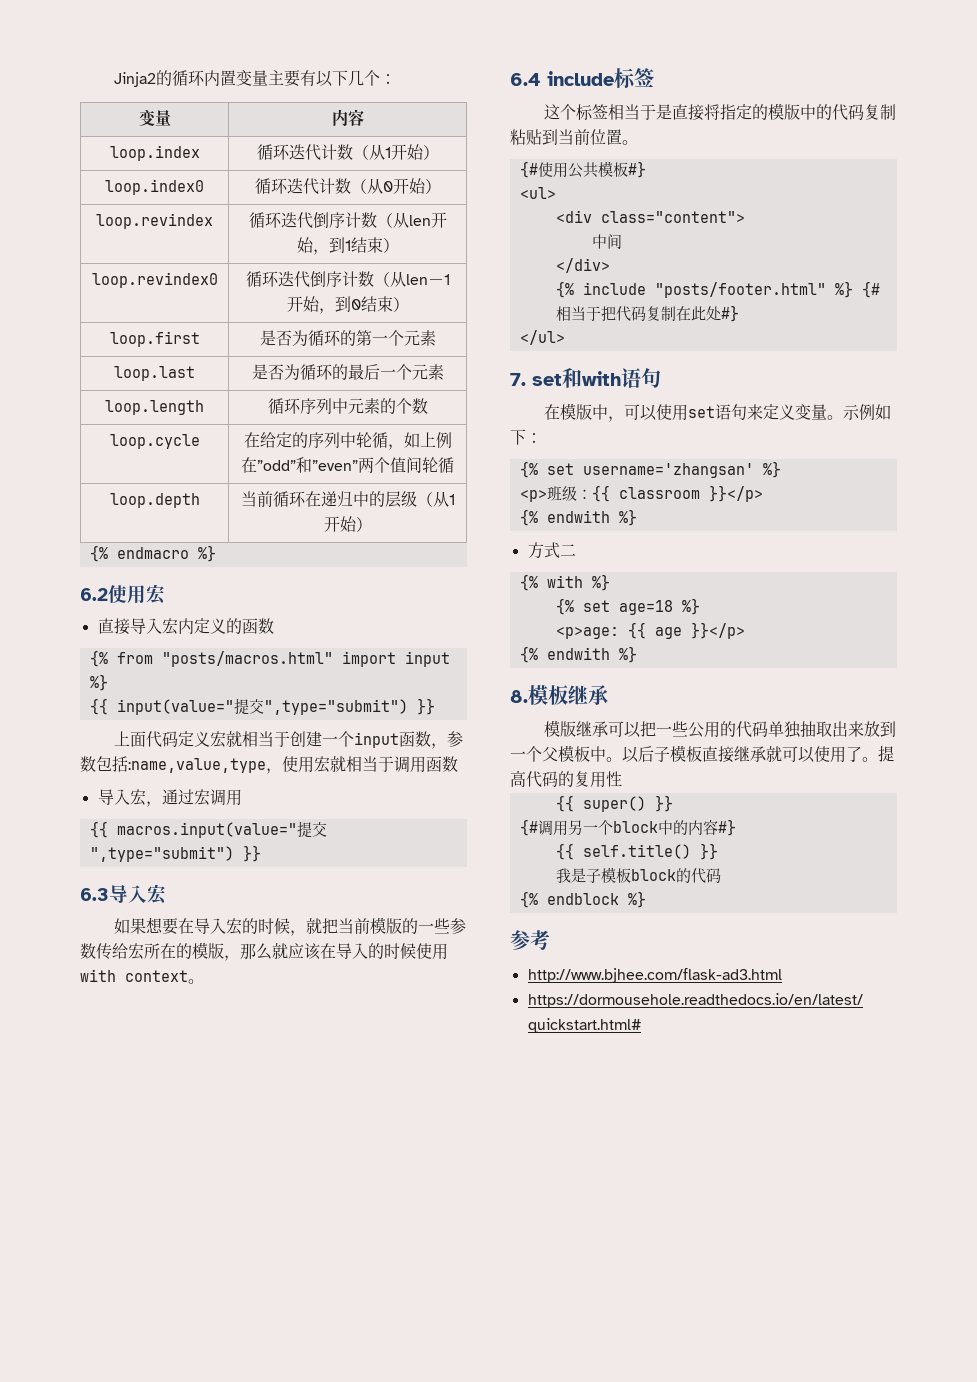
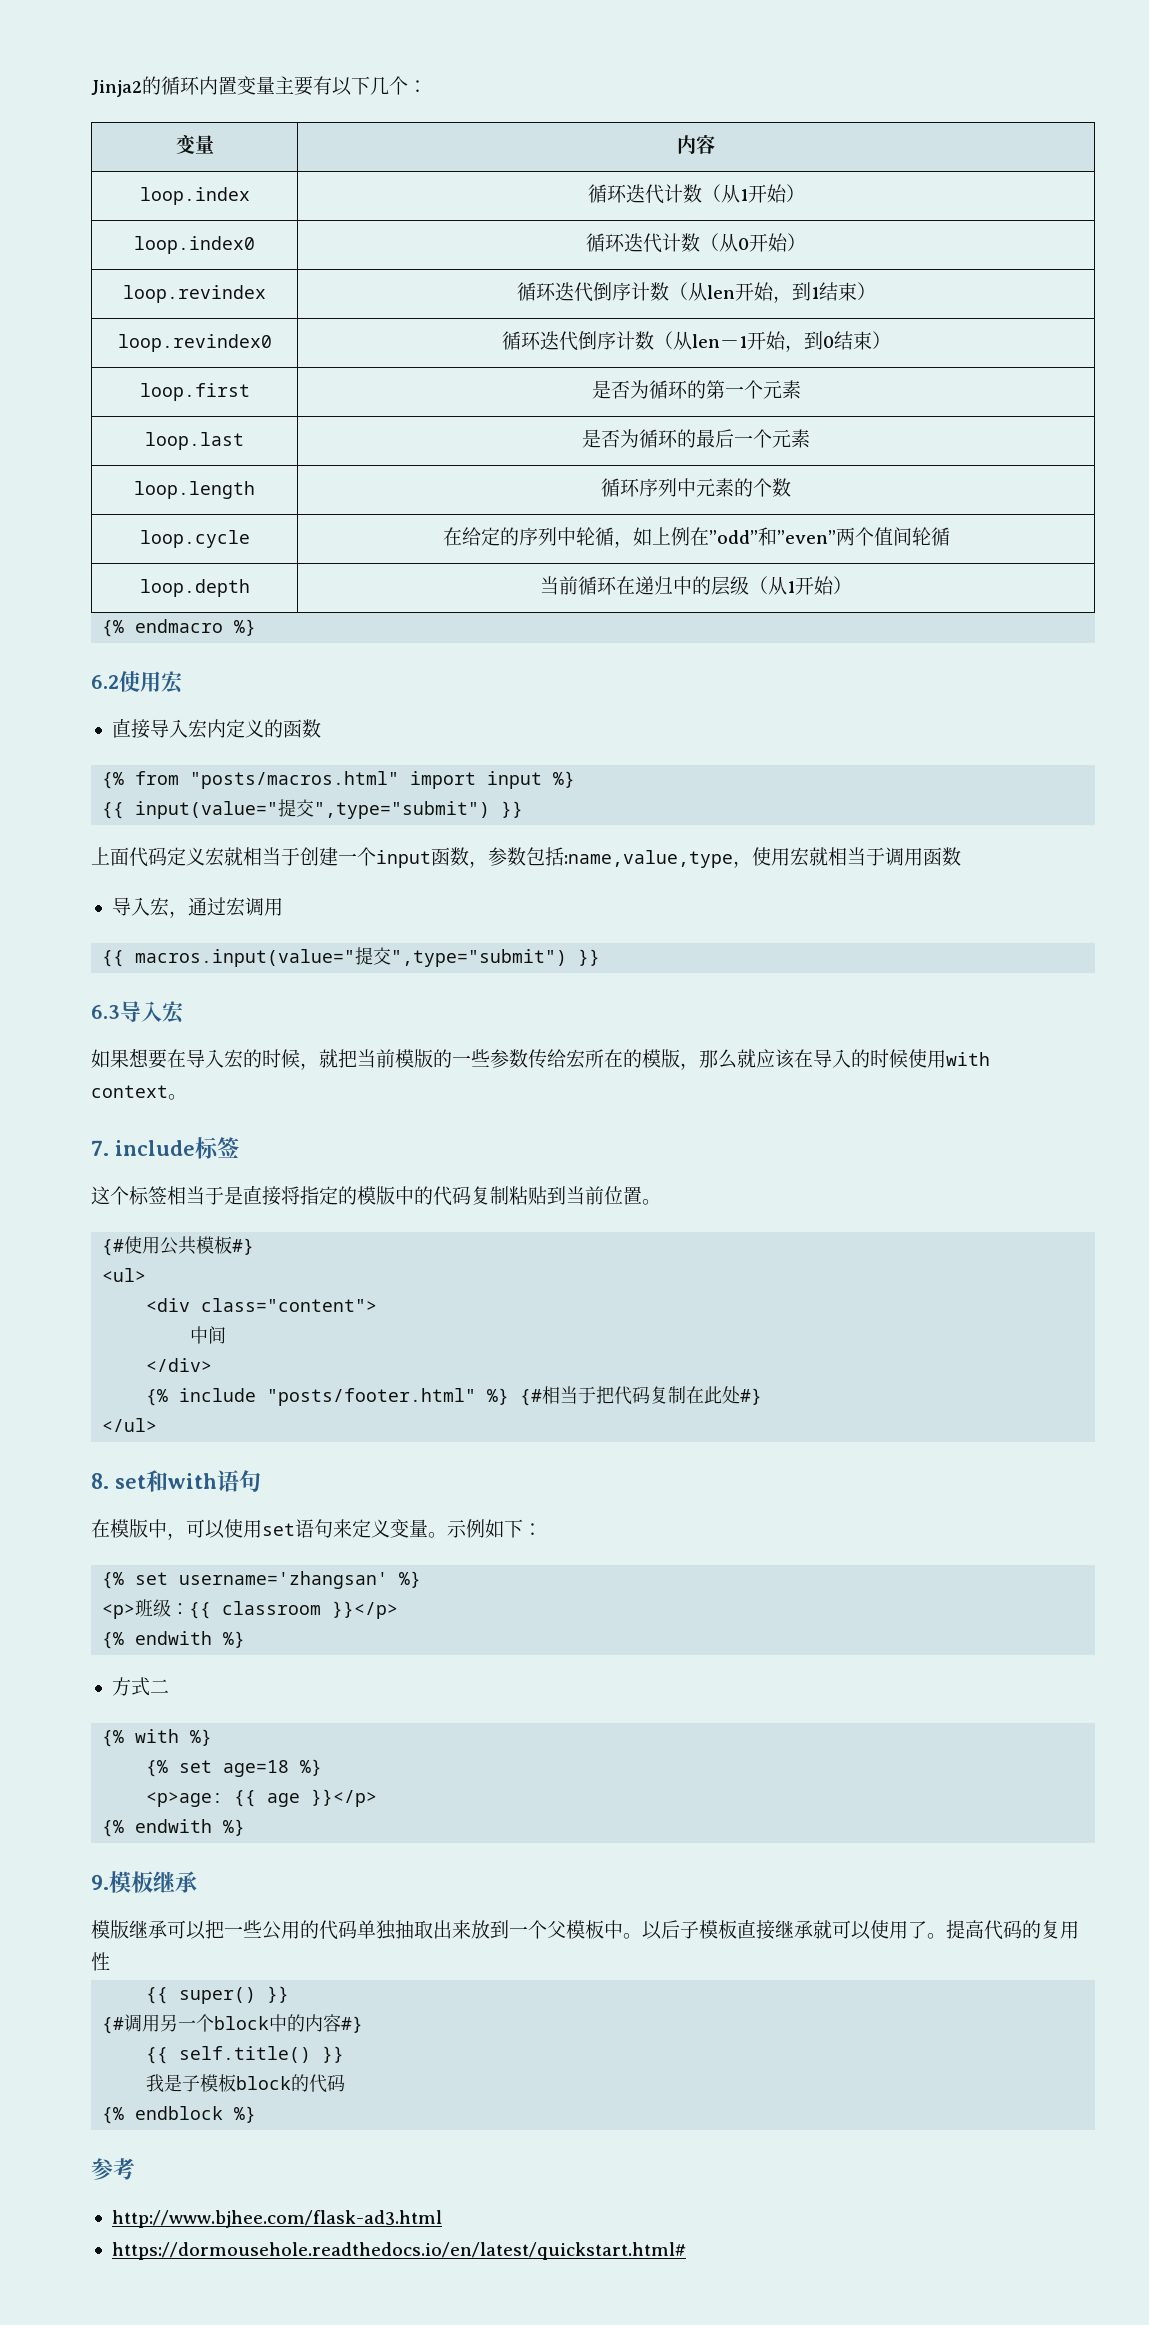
[510,73,541,86] 6.4 -> [91,1140,109,1156] 7.
[510,373,526,386] 7. -> [91,1473,109,1489] 8.
[510,690,528,703] 8. -> [91,1874,109,1890] 9.

